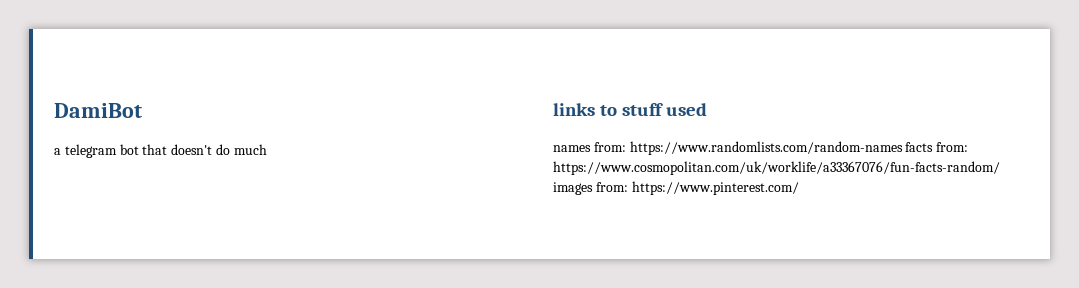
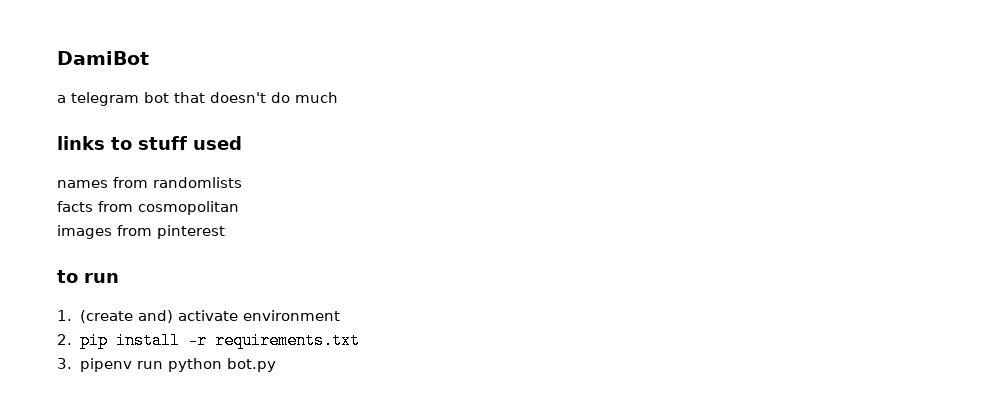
[593,141,969,155] [553,161,1000,175] [553,181,799,195] from: https://www.randomlists.com/random-names facts from: https://www.cosmopolitan.com/uk/worklife/a33367076/fun-facts-random/ images from: https://www.pinterest.com/ -> [113,177,242,188] [57,201,239,215] [57,225,225,239] [57,270,119,283] [57,310,341,323] [57,332,361,349] [57,358,277,372] from randomlists // facts from cosmopolitan // images from pinterest // to run // 1. (create and) activate environment // 2. pip install -r requirements.txt // 3. pipenv run python bot.py

